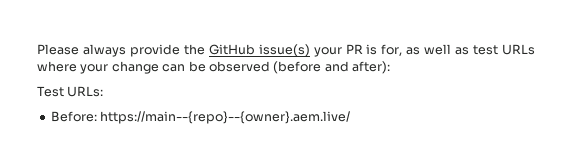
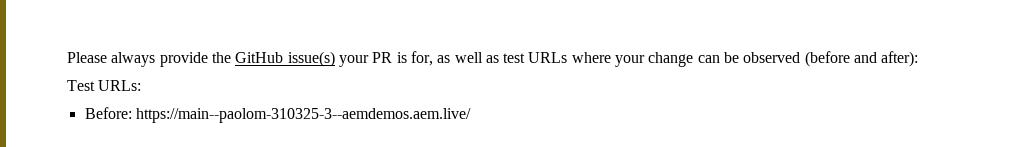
[100,111,351,124] https://main--{repo}--{owner}.aem.live/ -> [135,108,471,123] https://main--paolom-310325-3--aemdemos.aem.live/

